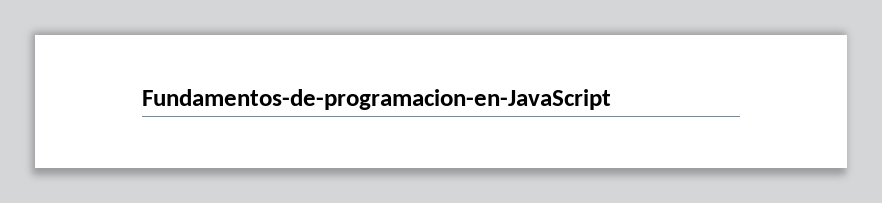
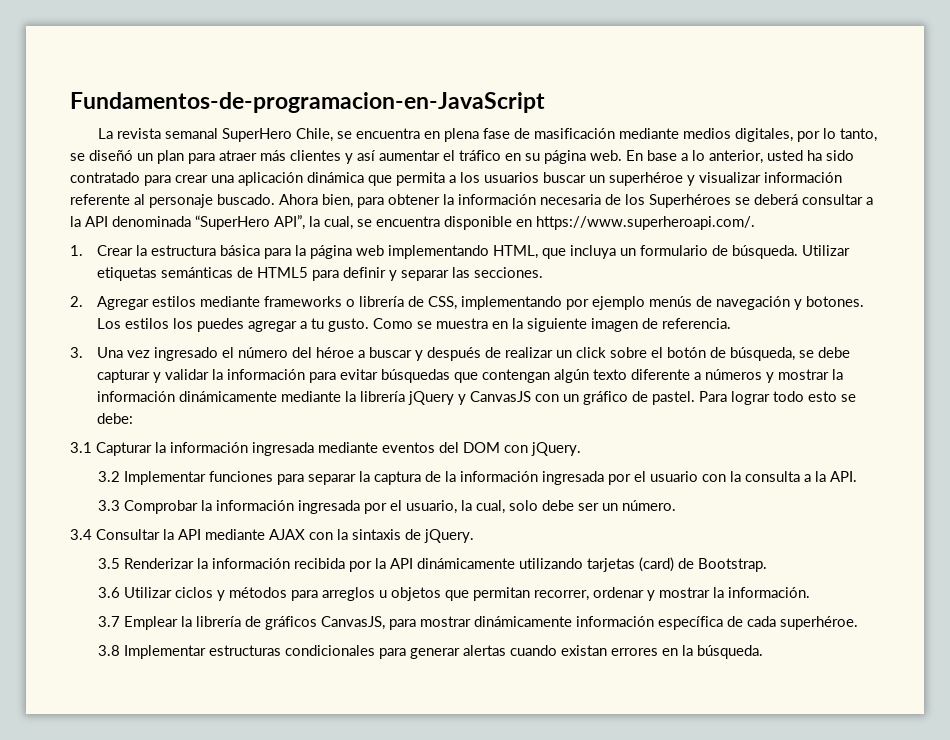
(611, 99) none -> [98,128,878,142] [70,150,854,164] [70,172,842,186] [70,194,873,208] [70,215,755,230] [70,245,851,259] [97,267,544,281] [70,296,865,310] [97,318,732,332] [70,347,851,361] [97,369,844,383] [97,391,857,405] [97,413,134,424] [70,442,581,456] [98,471,858,485] [98,500,677,514] [70,529,474,543] [98,557,768,572] [98,587,811,601] [98,616,859,630] [98,645,764,659] // La revista semanal SuperHero Chile, se encuentra en plena fase de masificación mediante medios digitales, por lo tanto, se diseñó un plan para atraer más clientes y así aumentar el tráfico en su página web. En base a lo anterior, usted ha sido contratado para crear una aplicación dinámica que permita a los usuarios buscar un superhéroe y visualizar información referente al personaje buscado. Ahora bien, para obtener la información necesaria de los Superhéroes se deberá consultar a la API denominada “SuperHero API”, la cual, se encuentra disponible en https://www.superheroapi.com/. // 1. Crear la estructura básica para la página web implementando HTML, que incluya un formulario de búsqueda. Utilizar etiquetas semánticas de HTML5 para definir y separar las secciones. // 2. Agregar estilos mediante frameworks o librería de CSS, implementando por ejemplo menús de navegación y botones. Los estilos los puedes agregar a tu gusto. Como se muestra en la siguiente imagen de referencia. // 3. Una vez ingresado el número del héroe a buscar y después de realizar un click sobre el botón de búsqueda, se debe capturar y validar la información para evitar búsquedas que contengan algún texto diferente a números y mostrar la información dinámicamente mediante la librería jQuery y CanvasJS con un gráfico de pastel. Para lograr todo esto se debe: // 3.1 Capturar la información ingresada mediante eventos del DOM con jQuery. // 3.2 Implementar funciones para separar la captura de la información ingresada por el usuario con la consulta a la API. // 3.3 Comprobar la información ingresada por el usuario, la cual, solo debe ser un número. // 3.4 Consultar la API mediante AJAX con la sintaxis de jQuery. // 3.5 Renderizar la información recibida por la API dinámicamente utilizando tarjetas (card) de Bootstrap. // 3.6 Utilizar ciclos y métodos para arreglos u objetos que permitan recorrer, ordenar y mostrar la información. // 3.7 Emplear la librería de gráficos CanvasJS, para mostrar dinámicamente información específica de cada superhéroe. // 3.8 Implementar estructuras condicionales para generar alertas cuando existan errores en la búsqueda.

